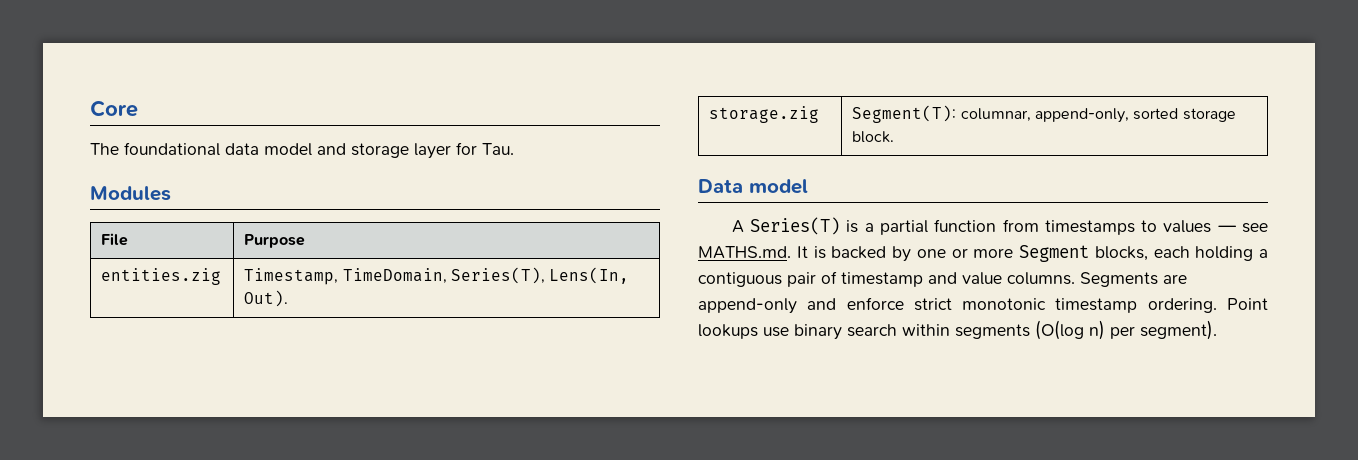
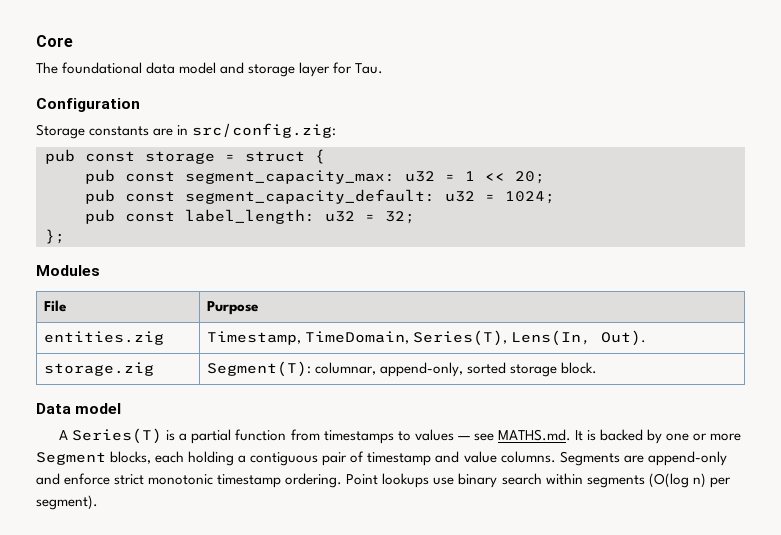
(514, 149) none -> [36,98,140,112] [36,123,337,139] [45,149,325,164] [85,169,545,184] [85,189,555,204] [85,209,415,224] [45,229,65,244] // Configuration // Storage constants are in src/config.zig: // pub const storage = struct { // pub const segment_capacity_max: u32 = 1 << 20; // pub const segment_capacity_default: u32 = 1024; // pub const label_length: u32 = 32; // };

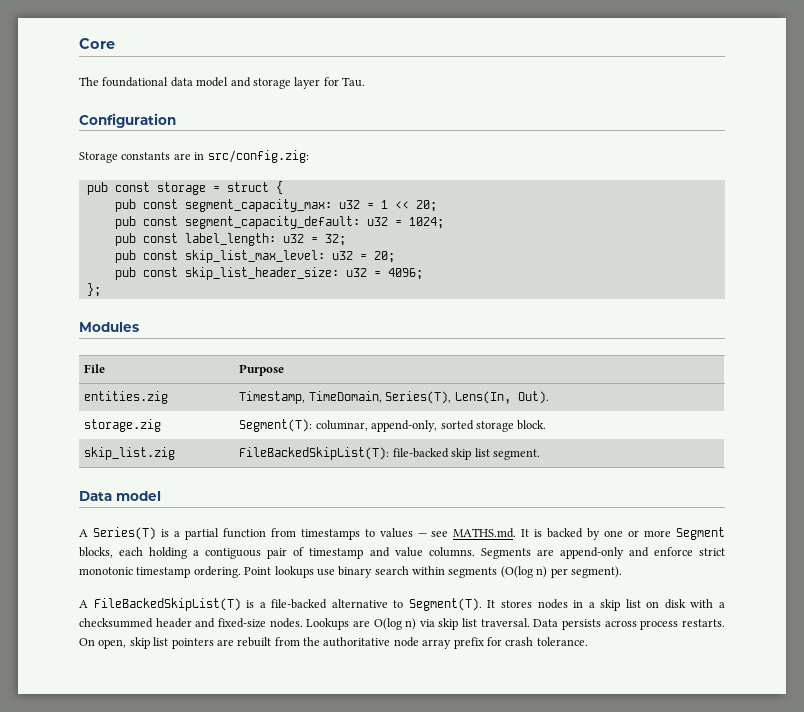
(415, 217) none -> [114,250,395,263] [114,267,423,280] // pub const skip_list_max_level: u32 = 20; // pub const skip_list_header_size: u32 = 4096;
(598, 368) none -> [84,447,176,460] [239,447,540,460] // skip_list.zig | FileBackedSkipList(T): file-backed skip list segment.
(98, 502) none -> [79,598,725,611] [79,618,725,630] [79,637,588,649] // A FileBackedSkipList(T) is a file-backed alternative to Segment(T). It stores nodes in a skip list on disk with a checksummed header and fixed-size nodes. Lookups are O(log n) via skip list traversal. Data persists across process restarts. On open, skip list pointers are rebuilt from the authoritative node array prefix for crash tolerance.

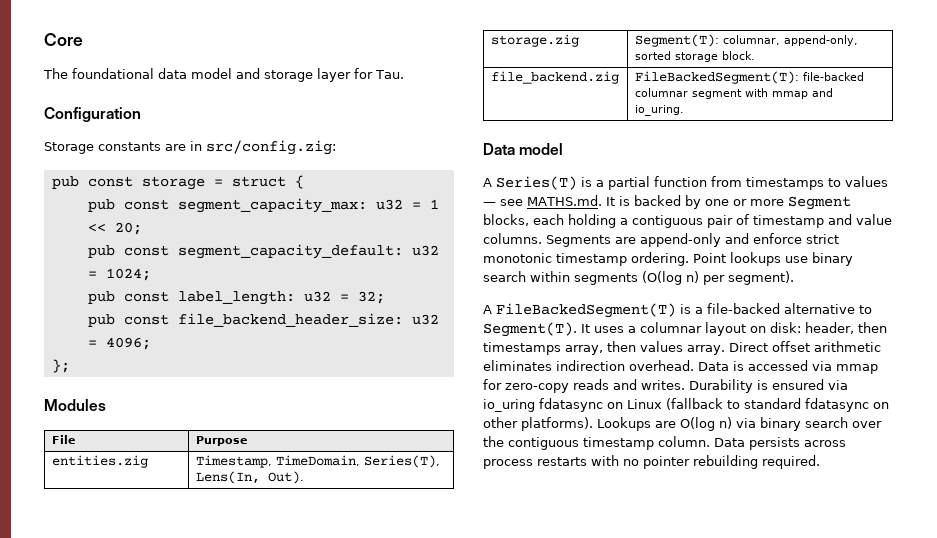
[184,250,395,263] [114,267,339,280] skip_list_max_level: u32 = 20; // pub const skip_list_header_size: -> [177,313,403,327] file_backend_header_size:
[84,447,176,460] [239,447,540,460] skip_list.zig | FileBackedSkipList(T): file-backed skip list segment. -> [490,71,619,84] [634,71,864,84] [634,88,833,99] [634,105,684,116] file_backend.zig | FileBackedSegment(T): file-backed columnar segment with mmap and io_uring.
[93,598,241,611] FileBackedSkipList(T) -> [496,303,676,318] FileBackedSegment(T)
[500,599,725,611] [79,618,303,628] stores nodes in a skip list on disk with a checksummed header and fixed-size nodes. -> [594,322,887,336] [483,341,881,355] [483,360,878,374] [483,379,848,393] [483,398,889,412] [483,417,593,431] uses a columnar layout on disk: header, then timestamps array, then values array. Direct offset arithmetic eliminates indirection overhead. Data is accessed via mmap for zero-copy reads and writes. Durability is ensured via io_uring fdatasync on Linux (fallback to standard fdatasync on other platforms).
[438,618,725,630] [79,637,588,649] skip list traversal. Data persists across process restarts. On open, skip list pointers are rebuilt from the authoritative node array prefix for crash tolerance. -> [760,417,882,431] [483,436,846,450] [483,455,820,469] binary search over the contiguous timestamp column. Data persists across process restarts with no pointer rebuilding required.

